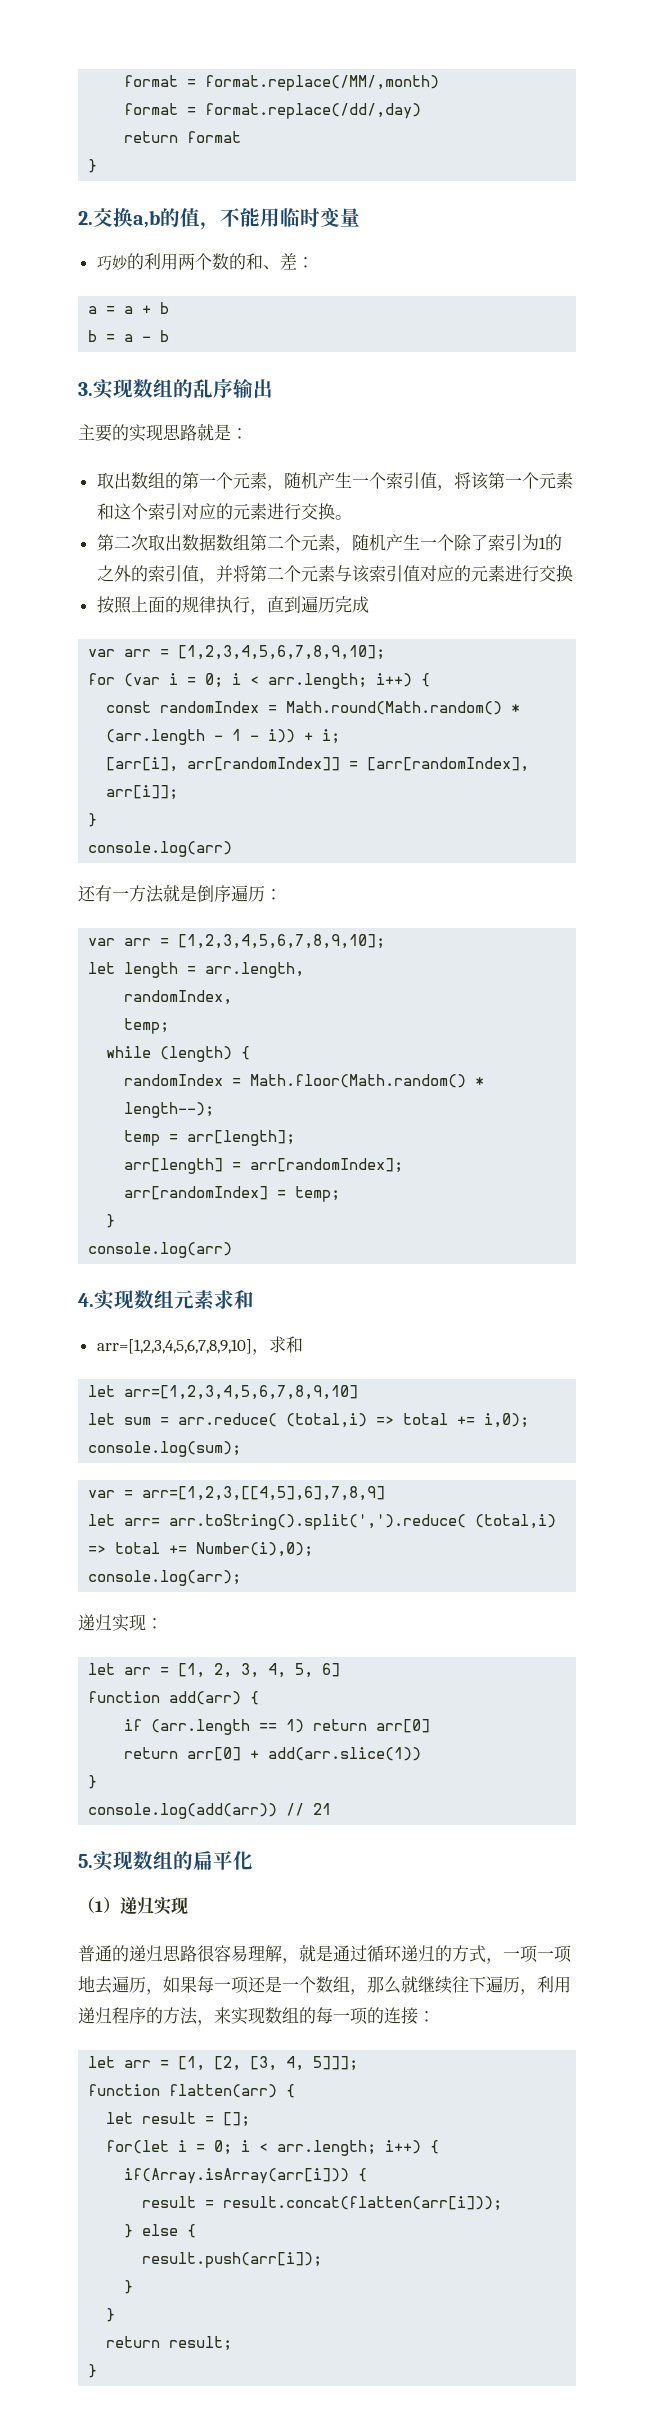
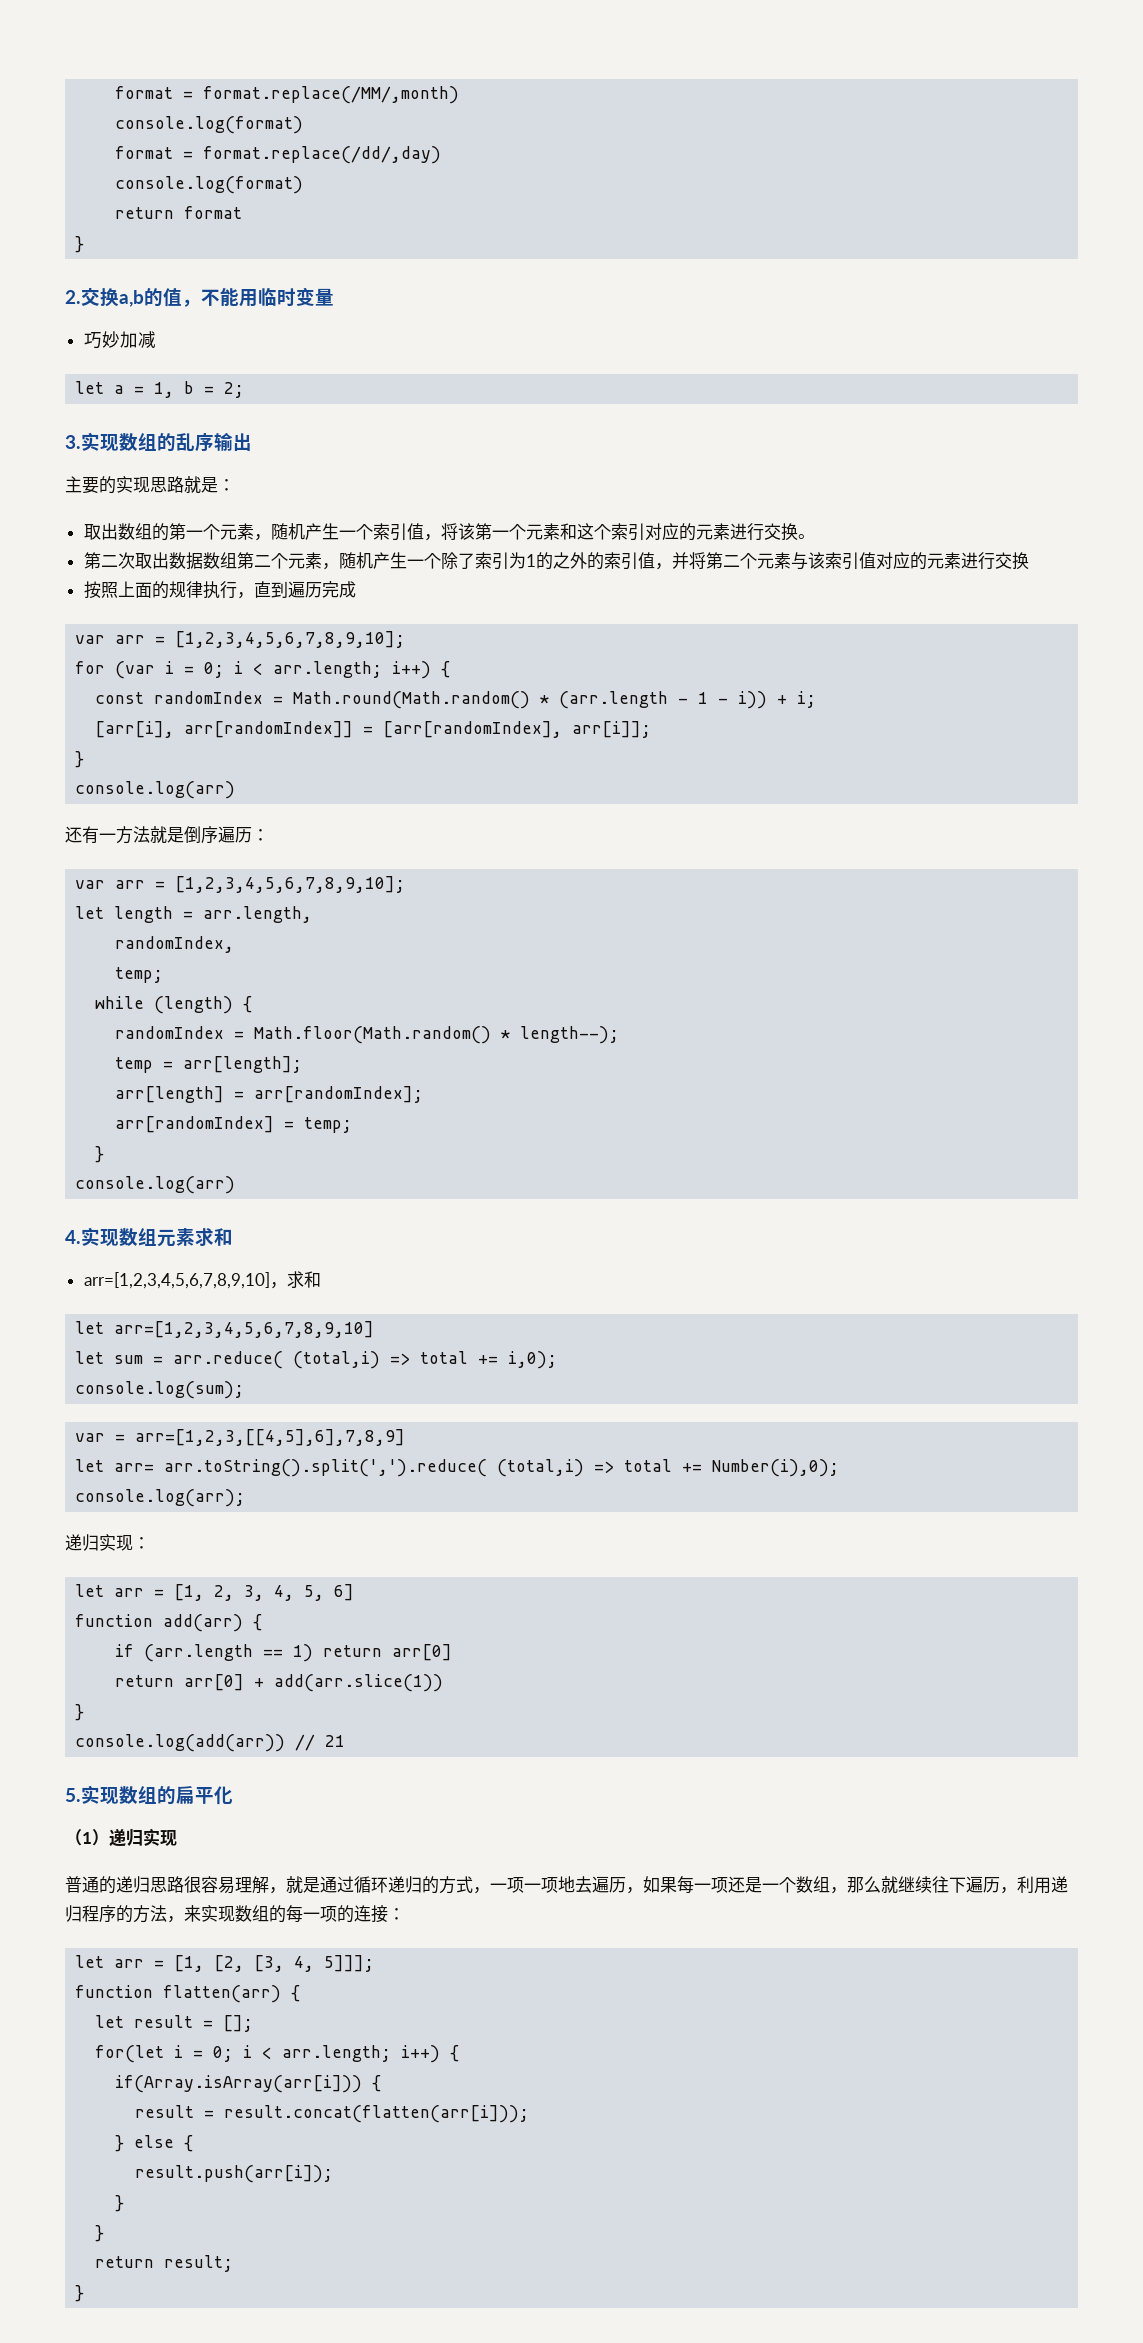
(440, 83) none -> [115,116,304,134] // console.log(format)
(422, 111) none -> [115,176,304,194] // console.log(format)
[126,253,314,270] [88,302,170,314] [88,330,170,342] 的利用两个数的和、差： // a = a + b // b = a - b -> [119,331,156,348] [75,381,245,398] 加减 // let a = 1, b = 2;

